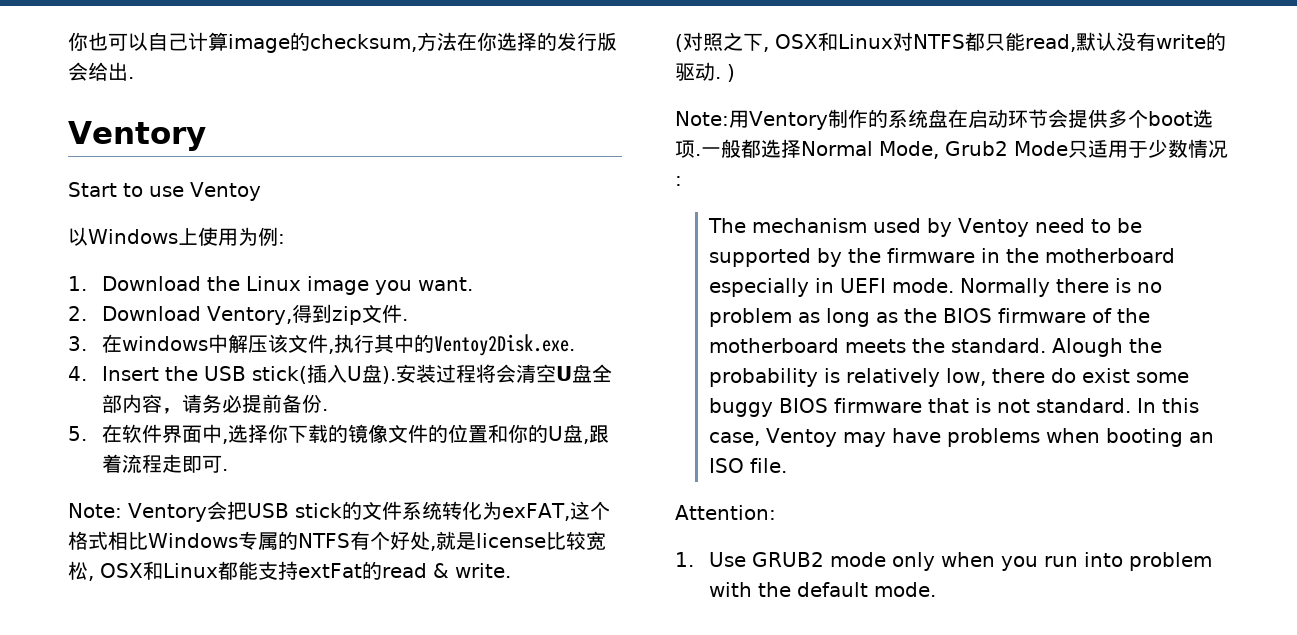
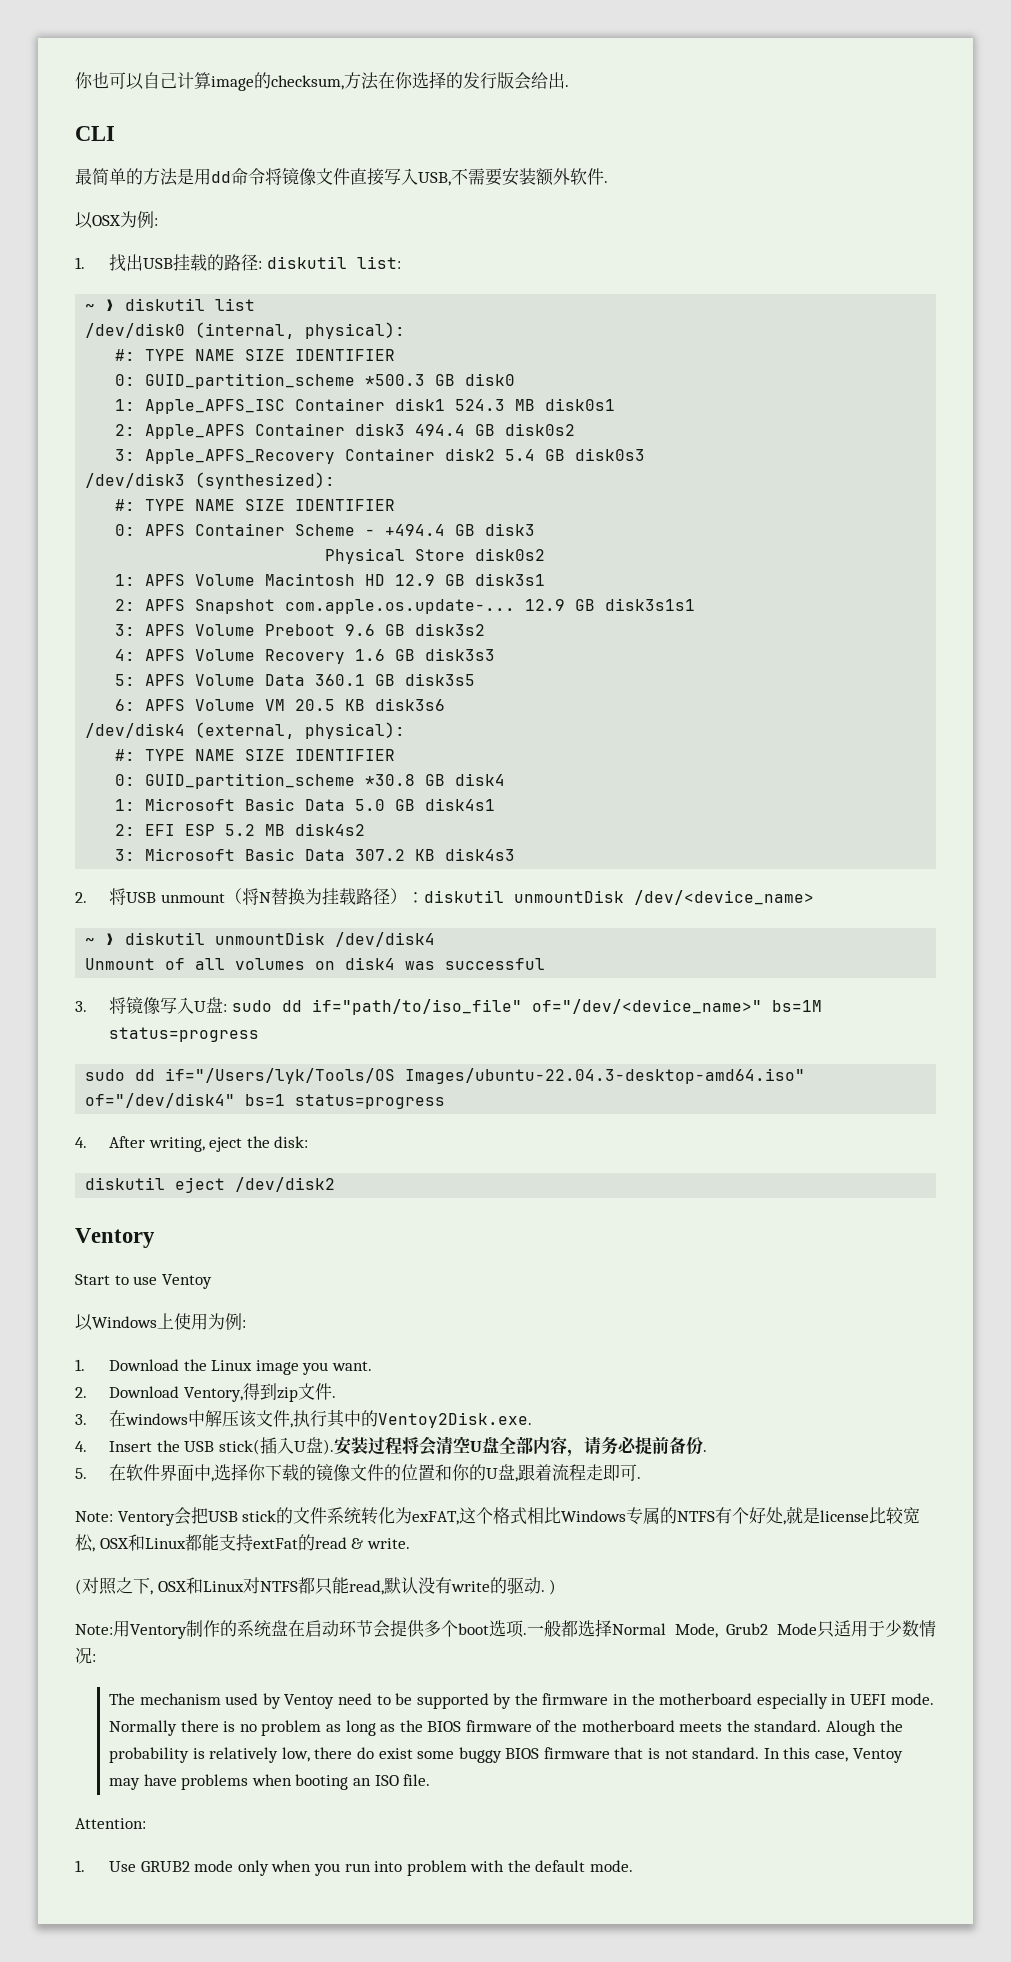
(134, 78) none -> [75,126,115,141] [75,167,608,186] [75,211,158,229] [75,254,401,272] [85,298,256,311] [85,322,406,339] [115,349,396,361] [115,373,516,389] [115,398,616,414] [115,423,576,439] [115,448,646,464] [85,472,336,489] [115,499,396,511] [115,523,536,536] [325,548,546,564] [115,573,546,586] [115,598,696,614] [115,623,486,636] [115,648,496,664] [115,673,476,686] [115,698,446,711] [85,722,406,739] [115,749,396,761] [115,773,506,789] [115,798,496,811] [115,823,366,836] [115,848,516,861] [75,888,814,905] [85,932,436,947] [85,957,546,970] [75,996,822,1015] [108,1027,259,1042] [85,1068,806,1084] [85,1093,446,1109] [75,1136,309,1152] [85,1177,336,1193] // CLI // 最简单的方法是用dd命令将镜像文件直接写入USB,不需要安装额外软件. // 以OSX为例: // 1.找出USB挂载的路径: diskutil list: // ~ ❯ diskutil list // /dev/disk0 (internal, physical): // #: TYPE NAME SIZE IDENTIFIER // 0: GUID_partition_scheme *500.3 GB disk0 // 1: Apple_APFS_ISC Container disk1 524.3 MB disk0s1 // 2: Apple_APFS Container disk3 494.4 GB disk0s2 // 3: Apple_APFS_Recovery Container disk2 5.4 GB disk0s3 // /dev/disk3 (synthesized): // #: TYPE NAME SIZE IDENTIFIER // 0: APFS Container Scheme - +494.4 GB disk3 // Physical Store disk0s2 // 1: APFS Volume Macintosh HD 12.9 GB disk3s1 // 2: APFS Snapshot com.apple.os.update-... 12.9 GB disk3s1s1 // 3: APFS Volume Preboot 9.6 GB disk3s2 // 4: APFS Volume Recovery 1.6 GB disk3s3 // 5: APFS Volume Data 360.1 GB disk3s5 // 6: APFS Volume VM 20.5 KB disk3s6 // /dev/disk4 (external, physical): // #: TYPE NAME SIZE IDENTIFIER // 0: GUID_partition_scheme *30.8 GB disk4 // 1: Microsoft Basic Data 5.0 GB disk4s1 // 2: EFI ESP 5.2 MB disk4s2 // 3: Microsoft Basic Data 307.2 KB disk4s3 // 2.将USB unmount（将N替换为挂载路径）：diskutil unmountDisk /dev/<device_name> // ~ ❯ diskutil unmountDisk /dev/disk4 // Unmount of all volumes on disk4 was successful // 3.将镜像写入U盘: sudo dd if="path/to/iso_file" of="/dev/<device_name>" bs=1M status=progress // sudo dd if="/Users/lyk/Tools/OS Images/ubuntu-22.04.3-desktop-amd64.iso" of="/dev/disk4" bs=1 status=progress // 4. After writing, eject the disk: // diskutil eject /dev/disk2

